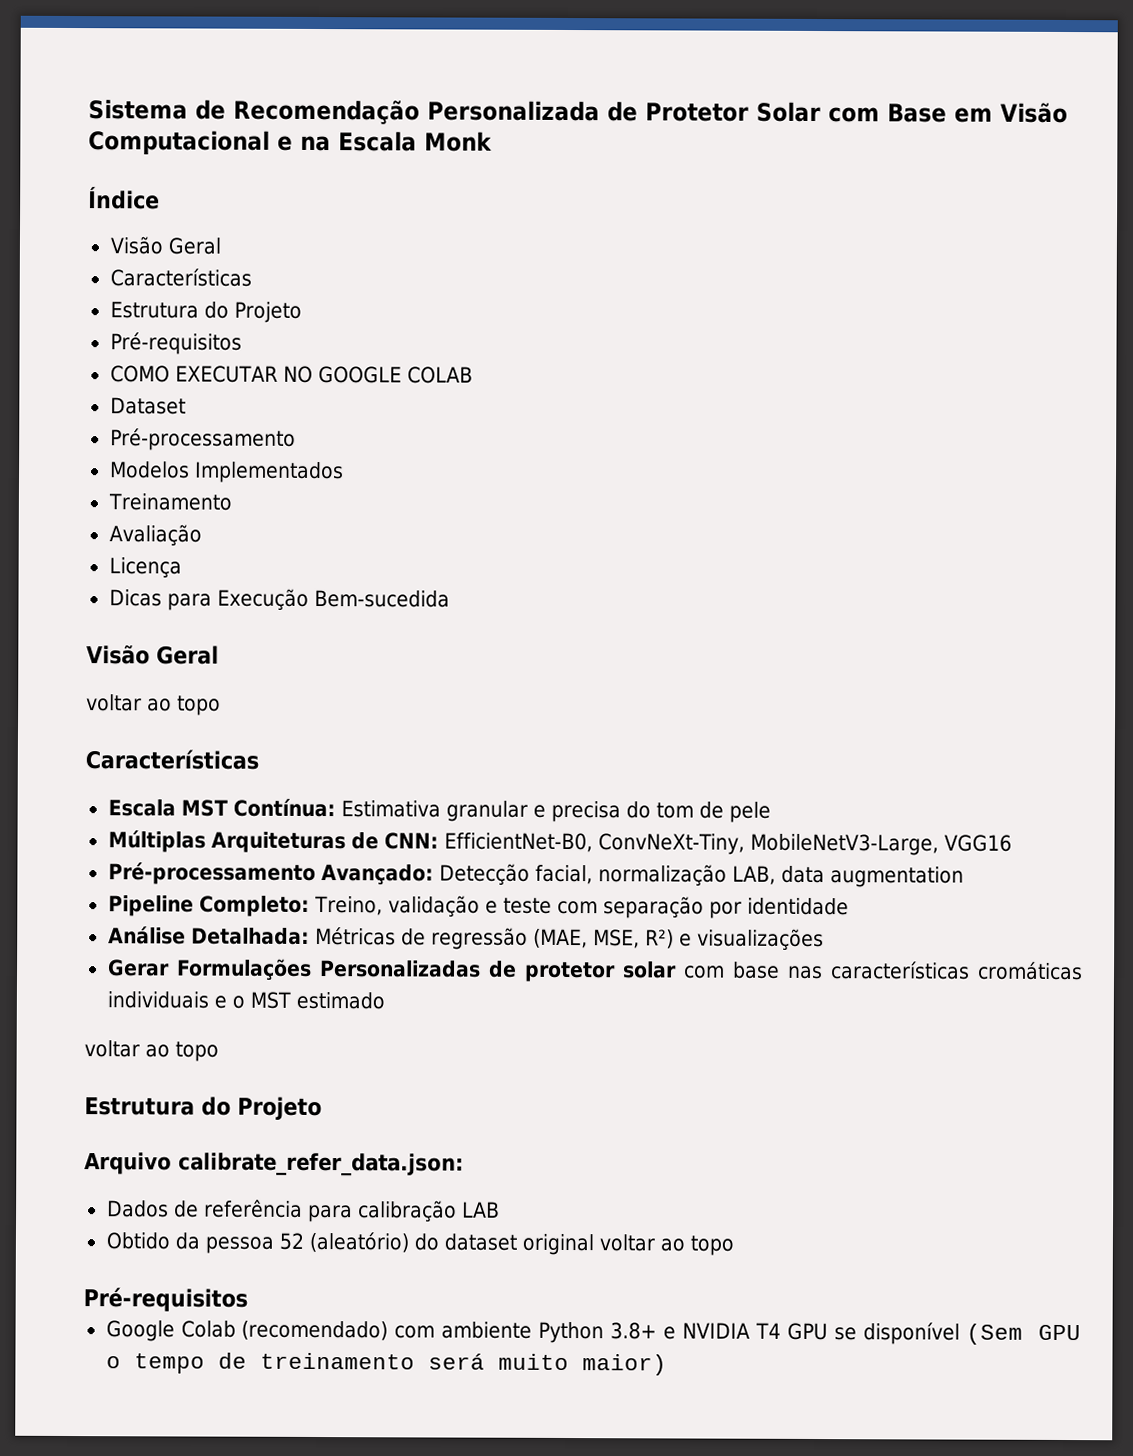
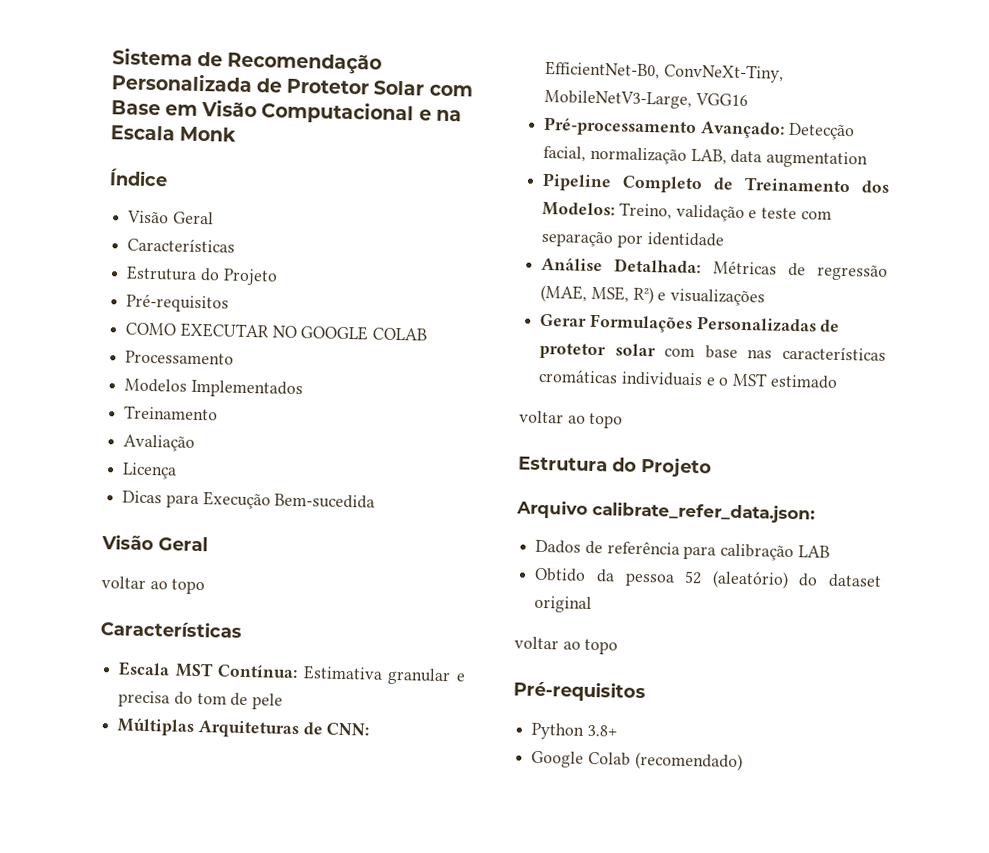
[109,397,186,415] [109,428,296,451] Dataset // Pré-processamento -> [125,350,235,365] Processamento
[198,895,310,917] Completo: -> [622,175,890,194] [542,201,616,217] Completo de Treinamento dos Modelos:
(594, 1244) none -> (593, 604) //
(248, 1299) none -> [531,722,618,740] // Python 3.8+
[394,1321,1081,1345] [105,1352,667,1376] com ambiente Python 3.8+ e NVIDIA T4 GPU se disponível (Sem GPU o tempo de treinamento será muito maior) -> (743, 761) none

